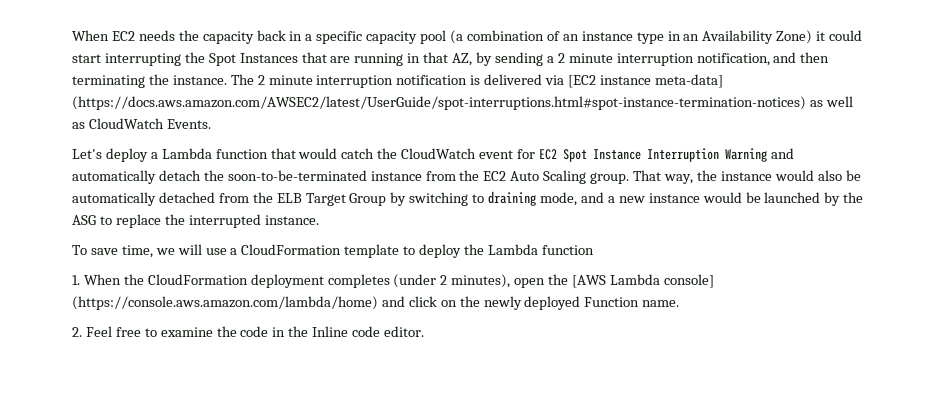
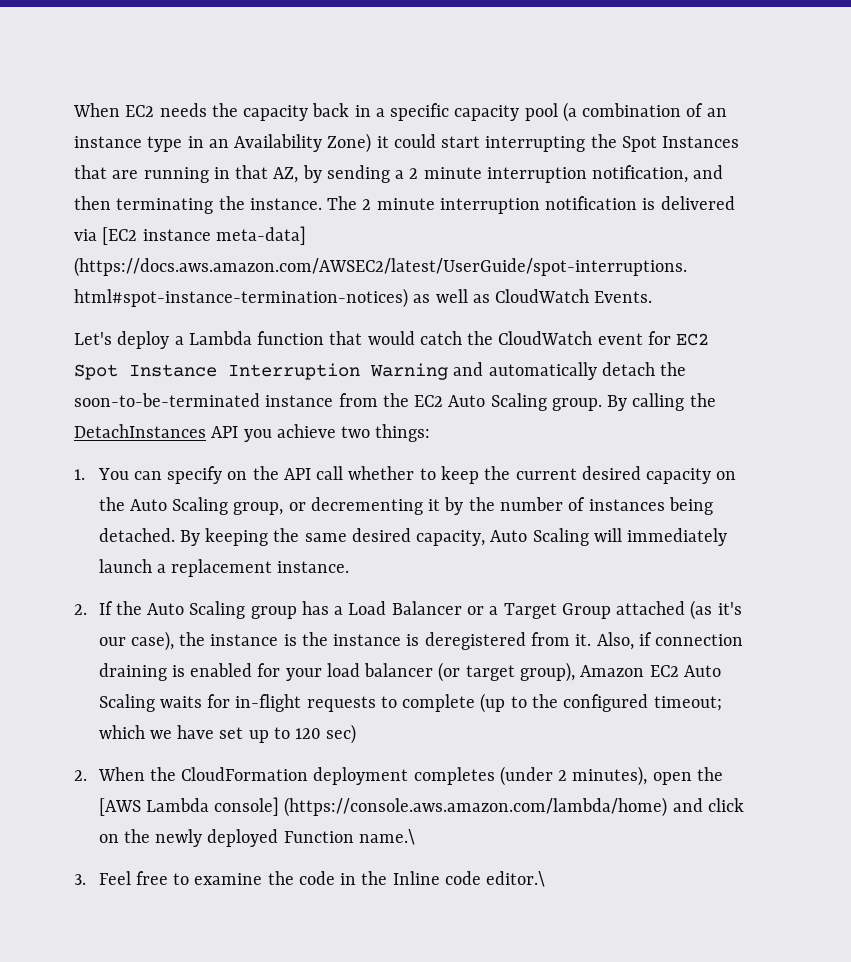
[633,170,861,184] [72,191,864,206] [72,214,319,228] [72,244,594,258] [72,275,80,285] That way, the instance would also be automatically detached from the ELB Target Group by switching to draining mode, and a new instance would be launched by the ASG to replace the interrupted instance. // To save time, we will use a CloudFormation template to deploy the Lambda function // 1. -> [607,393,716,411] [74,424,431,442] [74,466,737,484] [98,497,713,515] [98,528,728,546] [98,559,350,577] [74,600,742,620] [98,631,744,651] [98,662,721,682] [98,693,722,713] [98,724,357,744] [74,770,87,781] By calling the DetachInstances API you achieve two things: // 1. You can specify on the API call whether to keep the current desired capacity on the Auto Scaling group, or decrementing it by the number of instances being detached. By keeping the same desired capacity, Auto Scaling will immediately launch a replacement instance. // 2. If the Auto Scaling group has a Load Balancer or a Target Group attached (as it's our case), the instance is the instance is deregistered from it. Also, if connection draining is enabled for your load balancer (or target group), Amazon EC2 Auto Scaling waits for in-flight requests to complete (up to the configured timeout; which we have set up to 120 sec) // 2.
[642,300,680,307] [72,327,82,337] name. // 2. -> [358,829,415,845] [74,874,86,885] name.\ // 3.
[384,326,425,337] editor. -> [486,871,546,887] editor.\

